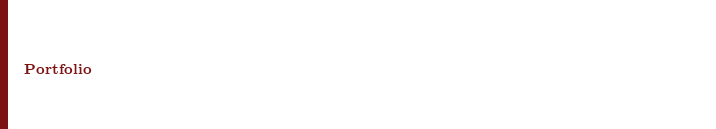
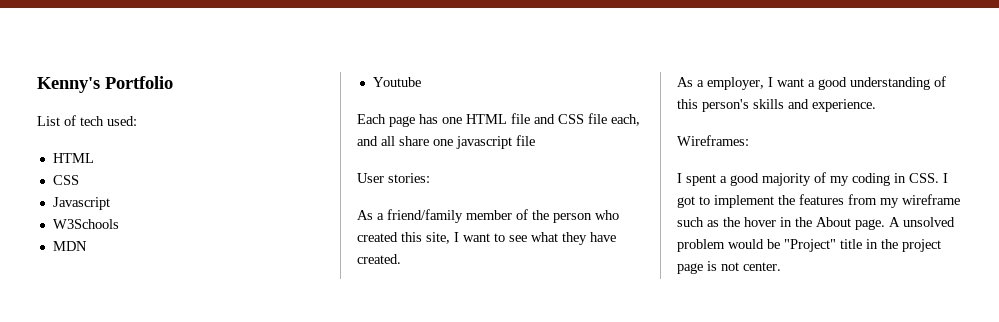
(24, 69) none -> [37,77,100,93] Kenny's
(92, 69) none -> [37,115,137,126] [52,153,94,163] [52,175,79,185] [52,197,110,210] [52,219,119,229] [52,241,87,251] [372,77,421,87] [357,113,640,127] [357,135,535,149] [357,173,430,183] [357,209,619,223] [357,232,616,245] [357,254,401,264] [677,76,946,90] [677,99,876,112] [677,135,749,146] [677,172,948,186] [677,194,960,208] [677,217,955,230] [677,239,941,252] [677,261,781,274] // List of tech used: // HTML // CSS // Javascript // W3Schools // MDN // Youtube // Each page has one HTML file and CSS file each, and all share one javascript file // User stories: // As a friend/family member of the person who created this site, I want to see what they have created. // As a employer, I want a good understanding of this person's skills and experience. // Wireframes: // I spent a good majority of my coding in CSS. I got to implement the features from my wireframe such as the hover in the About page. A unsolved problem would be "Project" title in the project page is not center.

